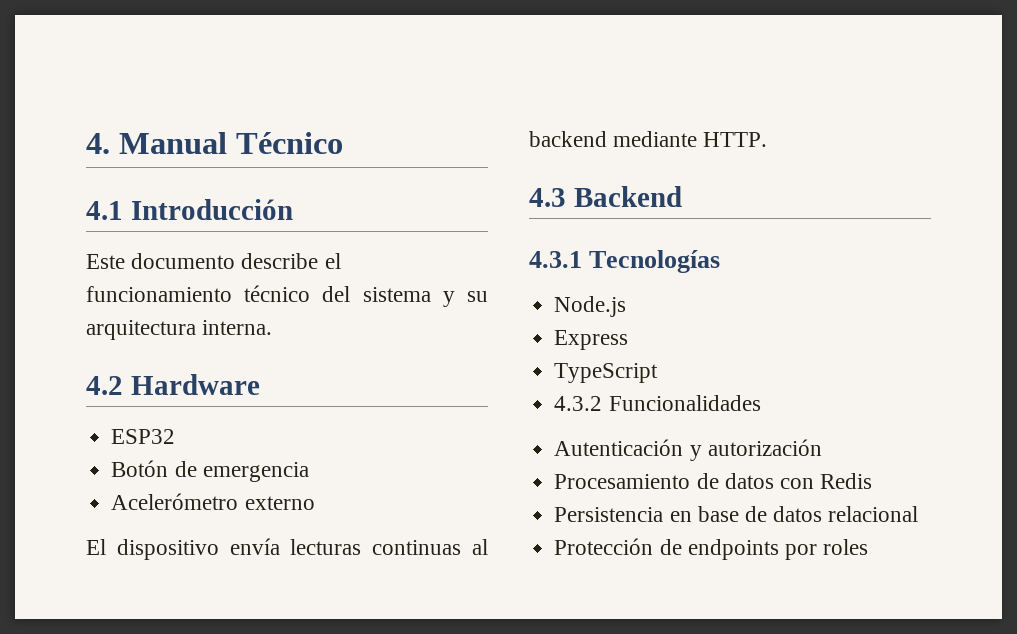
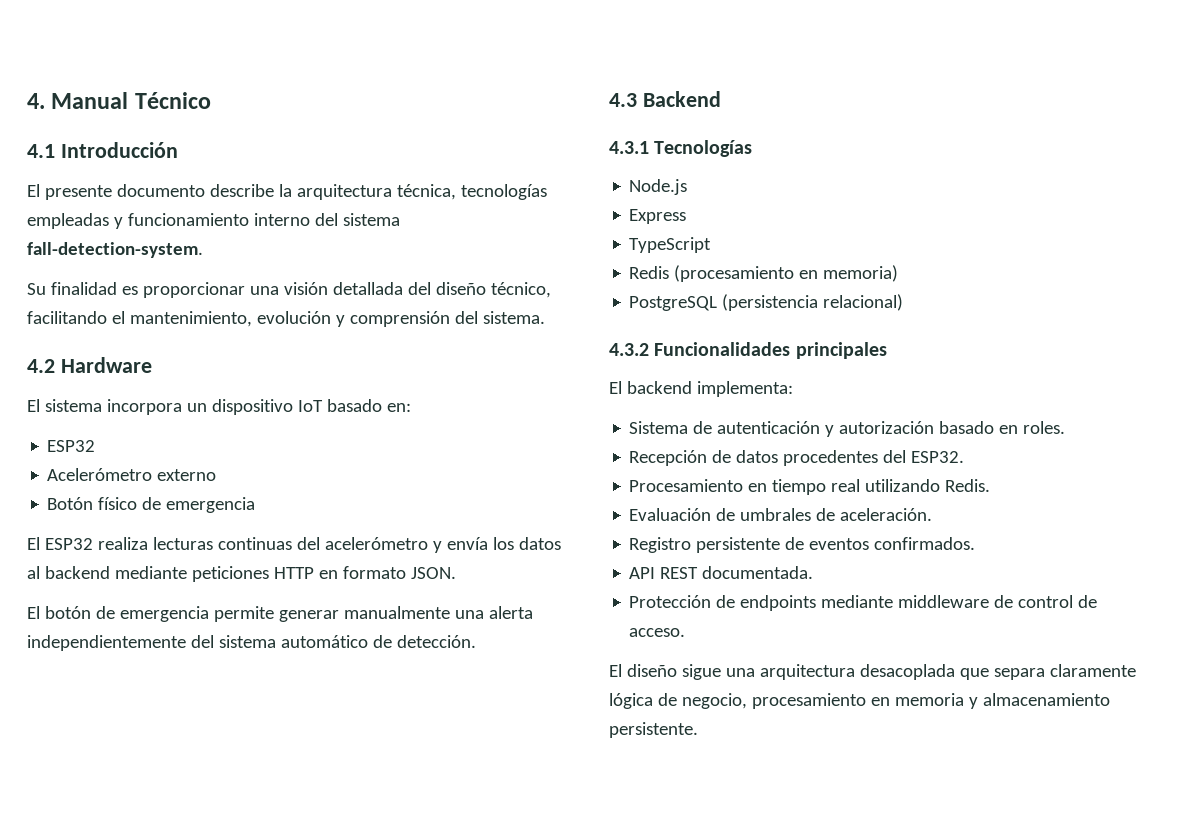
[86,253,341,269] [86,285,488,307] [86,320,273,340] [86,374,260,395] [111,429,176,444] [111,460,309,482] [111,493,315,510] [86,538,489,560] [529,131,768,147] Este documento describe el funcionamiento técnico del sistema y su arquitectura interna. // 4.2 Hardware // ESP32 // Botón de emergencia // Acelerómetro externo // El dispositivo envía lecturas continuas al backend mediante HTTP. -> [27,184,547,200] [27,213,400,229] [27,242,203,258] [27,282,551,298] [27,311,545,327] [27,357,152,373] [27,399,411,415] [47,440,96,452] [47,468,217,481] [47,497,256,513] [27,537,561,553] [27,566,456,582] [27,606,533,622] [27,635,476,651] El presente documento describe la arquitectura técnica, tecnologías empleadas y funcionamiento interno del sistema fall-detection-system. // Su finalidad es proporcionar una visión detallada del diseño técnico, facilitando el mantenimiento, evolución y comprensión del sistema. // 4.2 Hardware // El sistema incorpora un dispositivo IoT basado en: // ESP32 // Acelerómetro externo // Botón físico de emergencia // El ESP32 realiza lecturas continuas del acelerómetro y envía los datos al backend mediante peticiones HTTP en formato JSON. // El botón de emergencia permite generar manualmente una alerta independientemente del sistema automático de detección.
[554,395,761,411] [554,439,822,461] [554,473,873,489] [554,506,919,522] [554,538,869,560] 4.3.2 Funcionalidades // Autenticación y autorización // Procesamiento de datos con Redis // Persistencia en base de datos relacional // Protección de endpoints por roles -> [629,265,899,282] [629,294,904,311] [609,342,887,359] [609,381,793,397] [629,421,1066,437] [629,450,965,466] [629,479,991,495] [629,508,933,521] [629,537,976,553] [629,566,814,579] [629,595,1098,611] [629,628,686,637] [609,664,1136,680] [609,693,1110,709] [609,722,698,738] Redis (procesamiento en memoria) // PostgreSQL (persistencia relacional) // 4.3.2 Funcionalidades principales // El backend implementa: // Sistema de autenticación y autorización basado en roles. // Recepción de datos procedentes del ESP32. // Procesamiento en tiempo real utilizando Redis. // Evaluación de umbrales de aceleración. // Registro persistente de eventos confirmados. // API REST documentada. // Protección de endpoints mediante middleware de control de acceso. // El diseño sigue una arquitectura desacoplada que separa claramente lógica de negocio, procesamiento en memoria y almacenamiento persistente.

